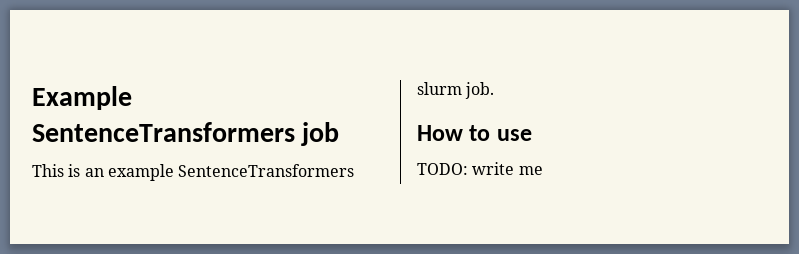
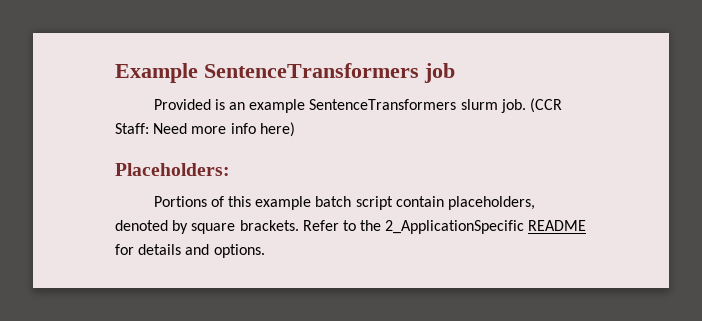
[32,164,64,177] This -> [153,99,211,110] Provided
[417,125,532,141] [417,162,543,175] // How to use // TODO: write me -> [529,98,562,113] [115,122,295,137] [115,163,230,176] [153,196,535,210] [115,220,587,234] [115,244,265,258] (CCR Staff: Need more info here) // Placeholders: // Portions of this example batch script contain placeholders, denoted by square brackets. Refer to the 2_ApplicationSpecific README for details and options.

